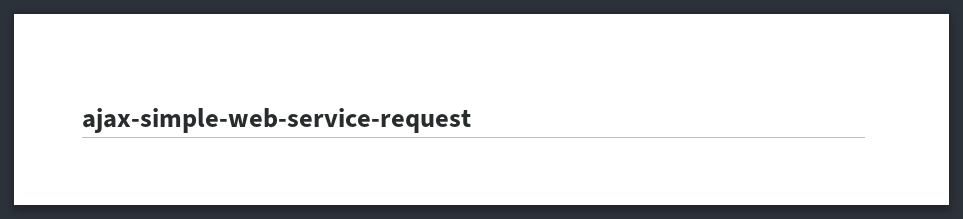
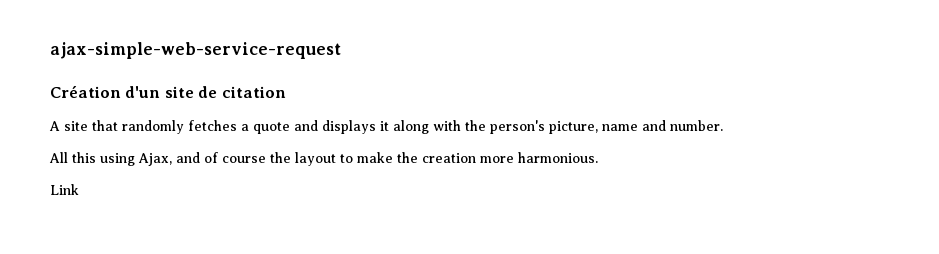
(471, 120) none -> [50,85,286,98] [49,120,723,134] [49,152,598,166] [50,184,79,195] // Création d'un site de citation // A site that randomly fetches a quote and displays it along with the person's picture, name and number. // All this using Ajax, and of course the layout to make the creation more harmonious. // Link

